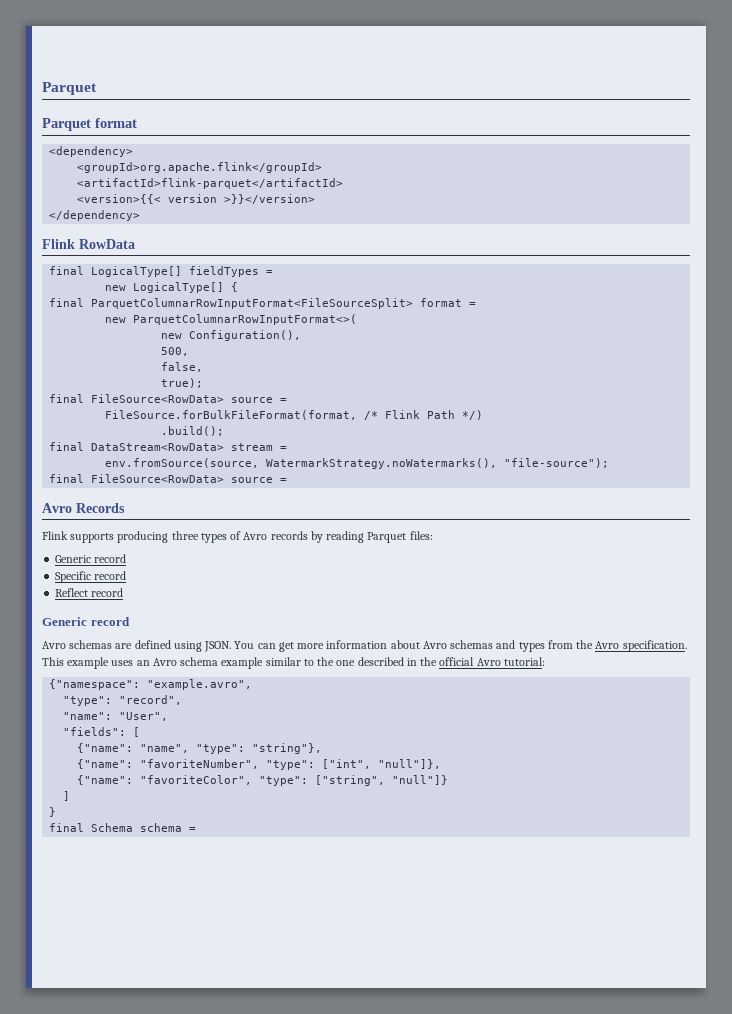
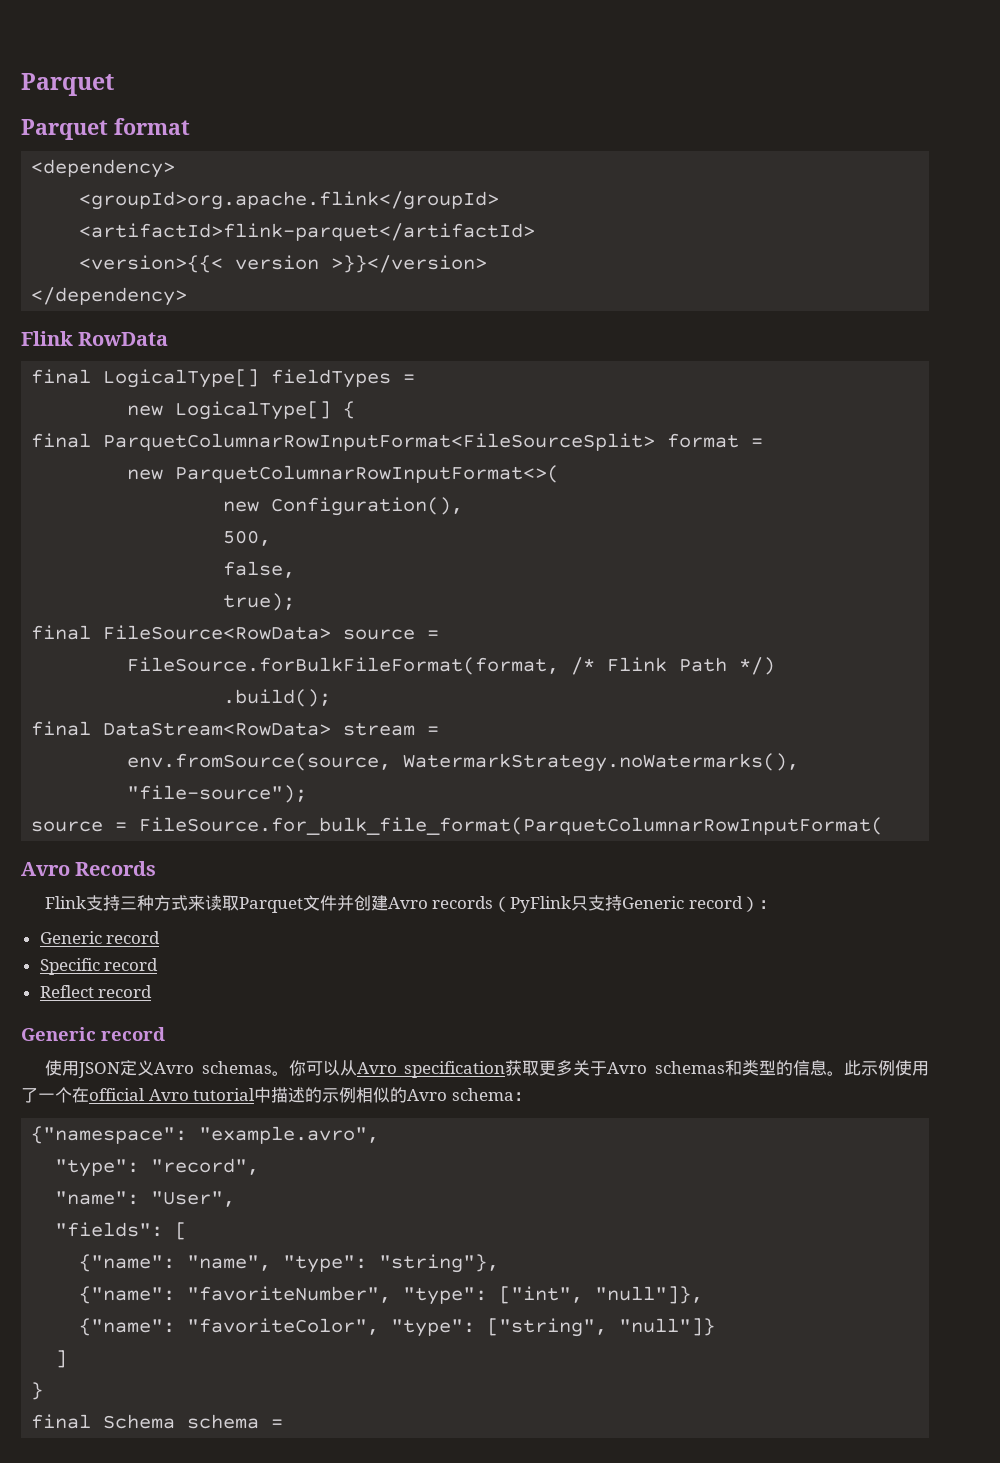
[49,474,288,483] final FileSource<RowData> source = -> [31,817,884,835] source = FileSource.for_bulk_file_format(ParquetColumnarRowInputFormat(
[70,531,433,543] supports producing three types of Avro records by reading Parquet files: -> [85,895,776,913] 支持三种方式来读取Parquet文件并创建Avro records（PyFlink只支持Generic record）：
[42,640,687,652] [42,657,545,669] Avro schemas are defined using JSON. You can get more information about Avro schemas and types from the Avro specification. This example uses an Avro schema example similar to the one described in the official Avro tutorial: -> [44,1060,929,1078] [21,1087,531,1103] 使用JSON定义Avro schemas。你可以从Avro specification获取更多关于Avro schemas和类型的信息。此示例使用了一个在official Avro tutorial中描述的示例相似的Avro schema：

